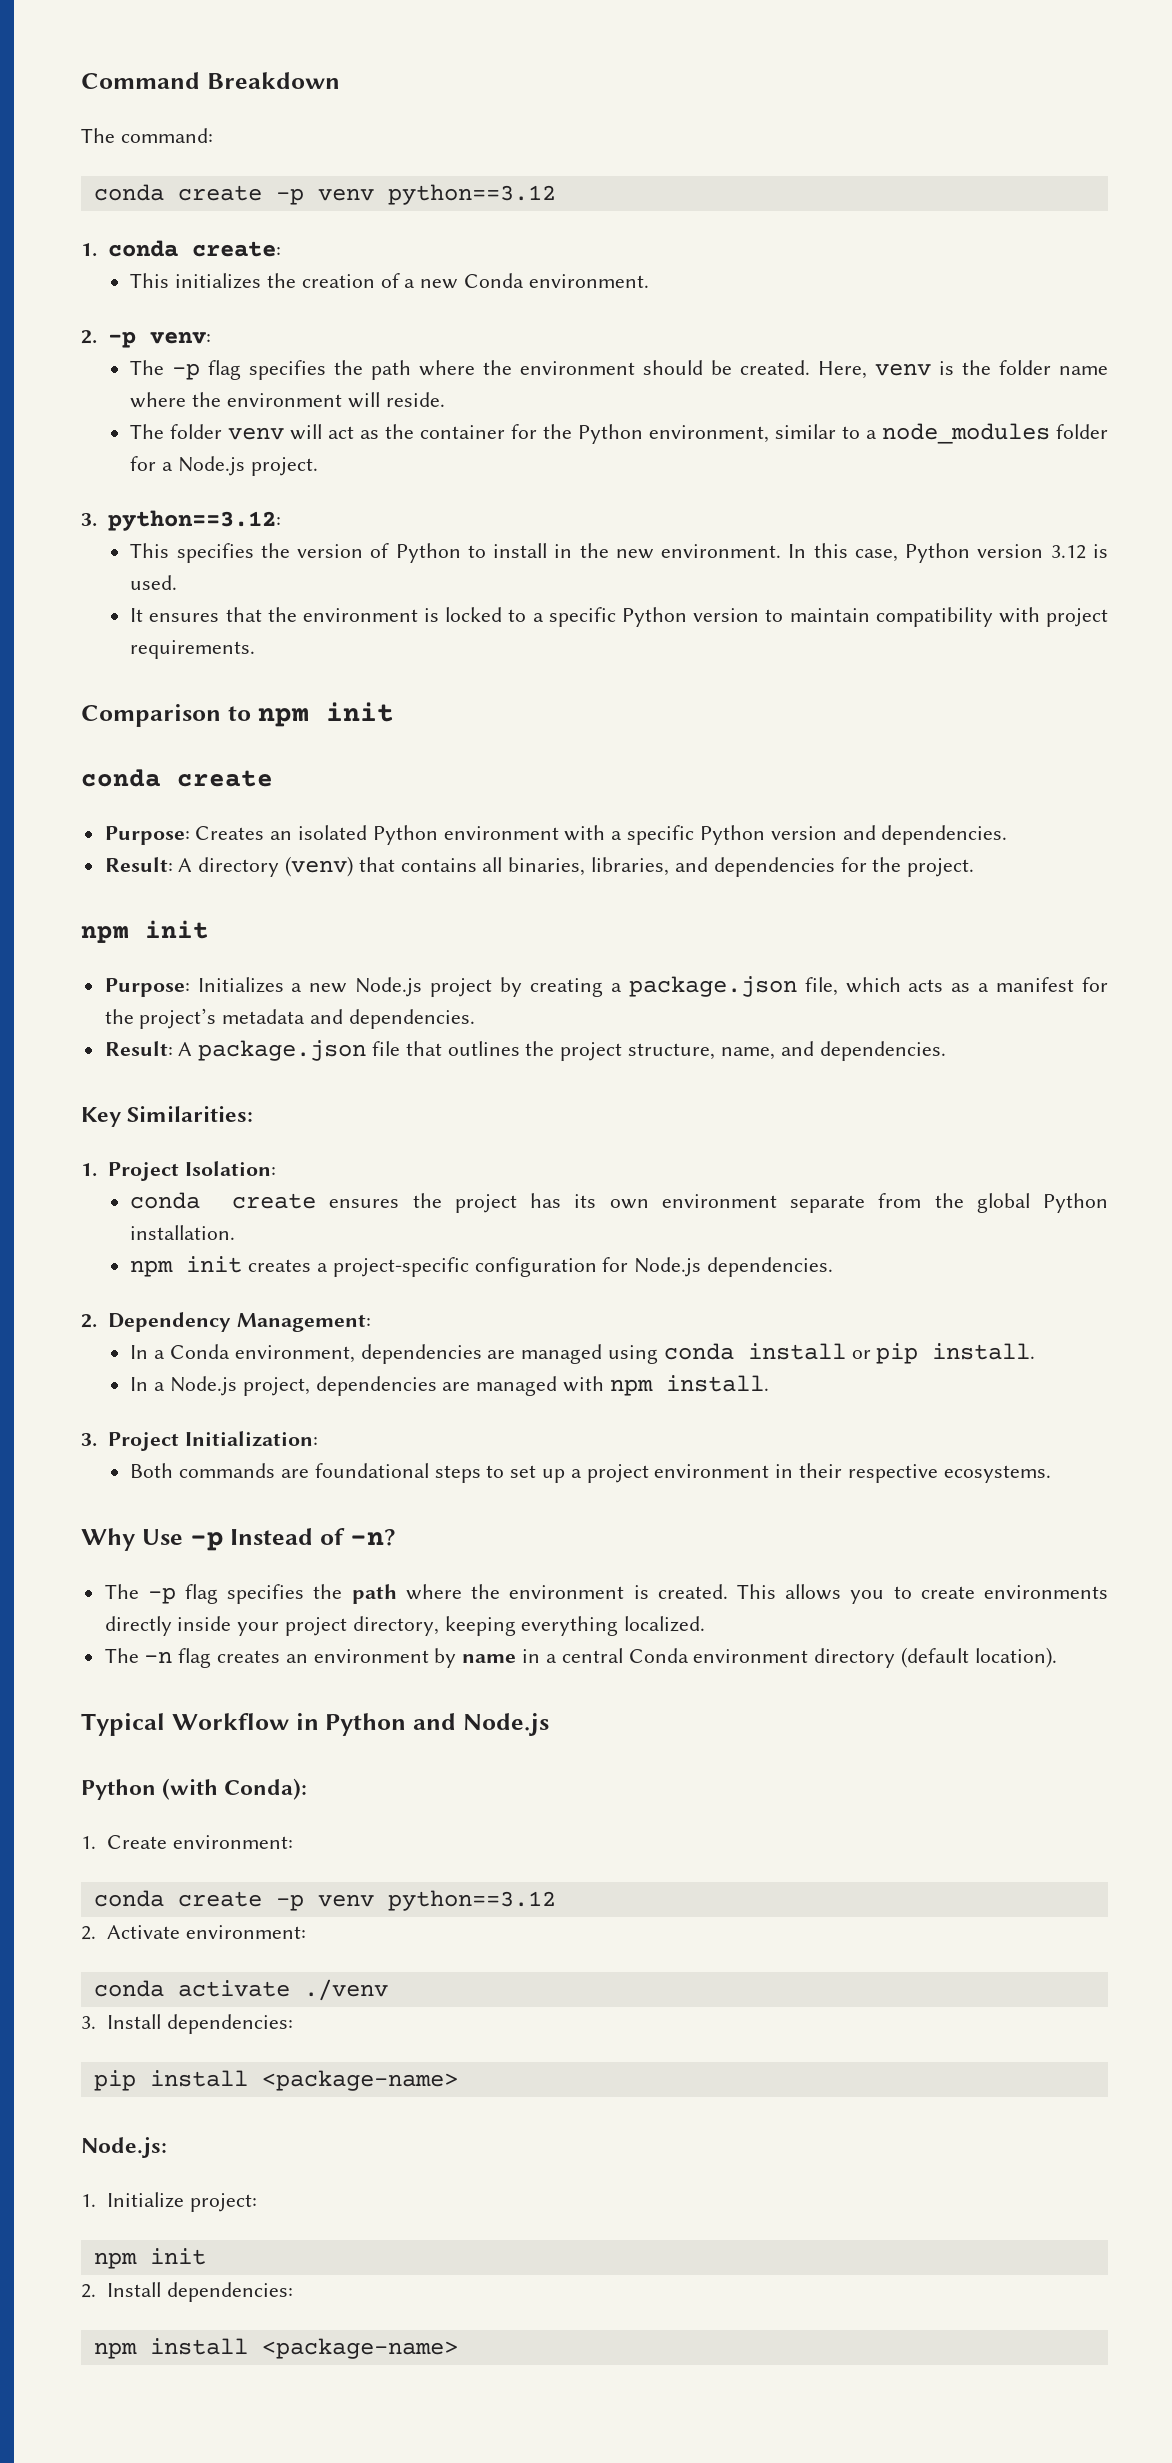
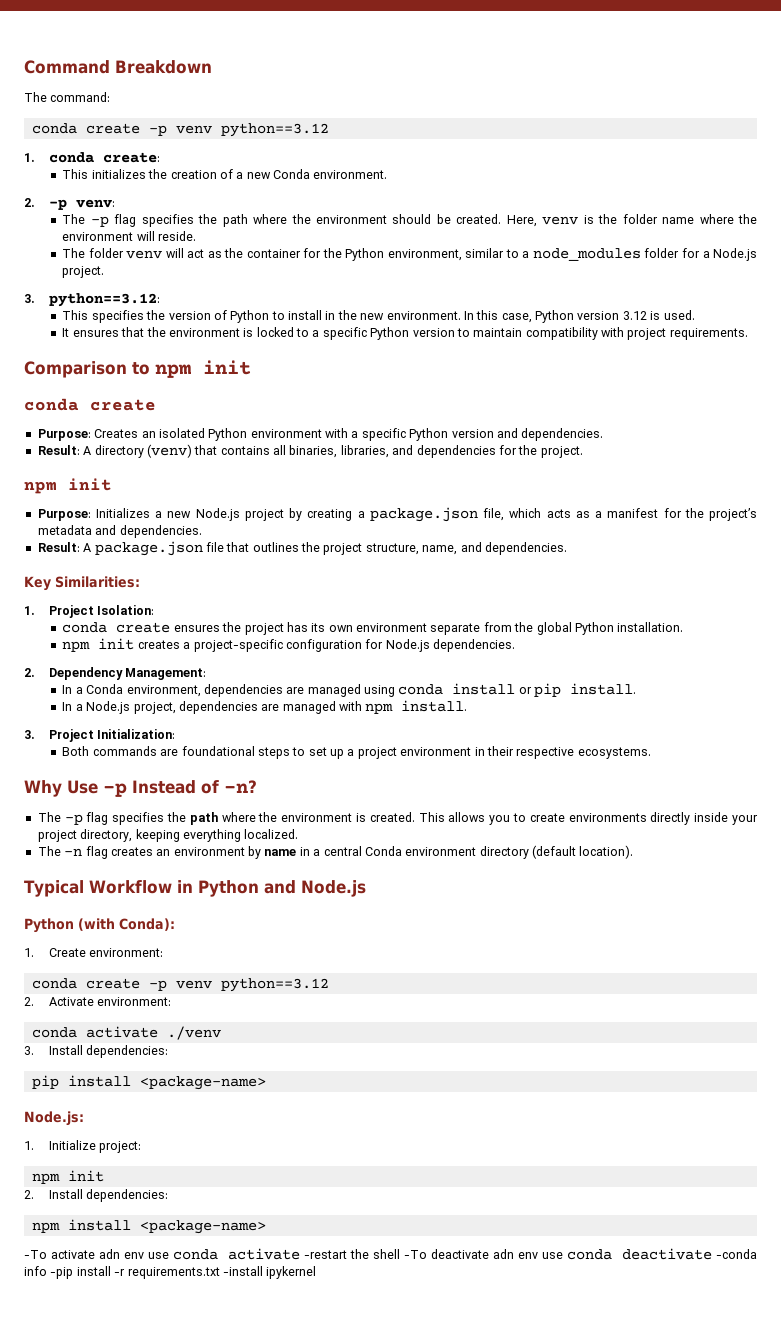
(458, 2348) none -> [24,1248,757,1260] [24,1266,317,1279] // -To activate adn env use conda activate -restart the shell -To deactivate adn env use conda deactivate -conda info -pip install -r requirements.txt -install ipykernel

